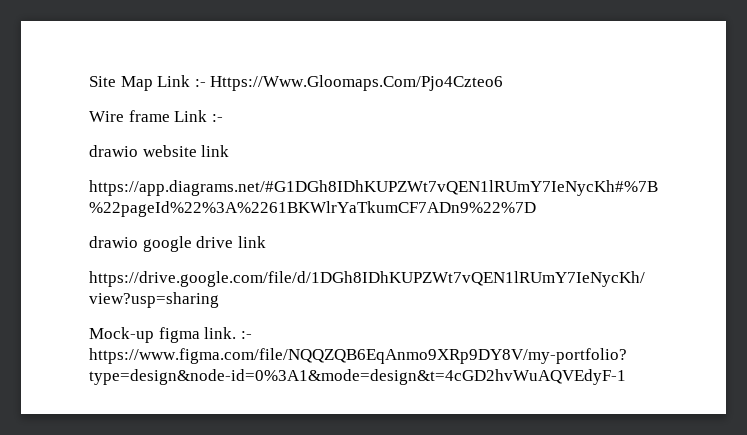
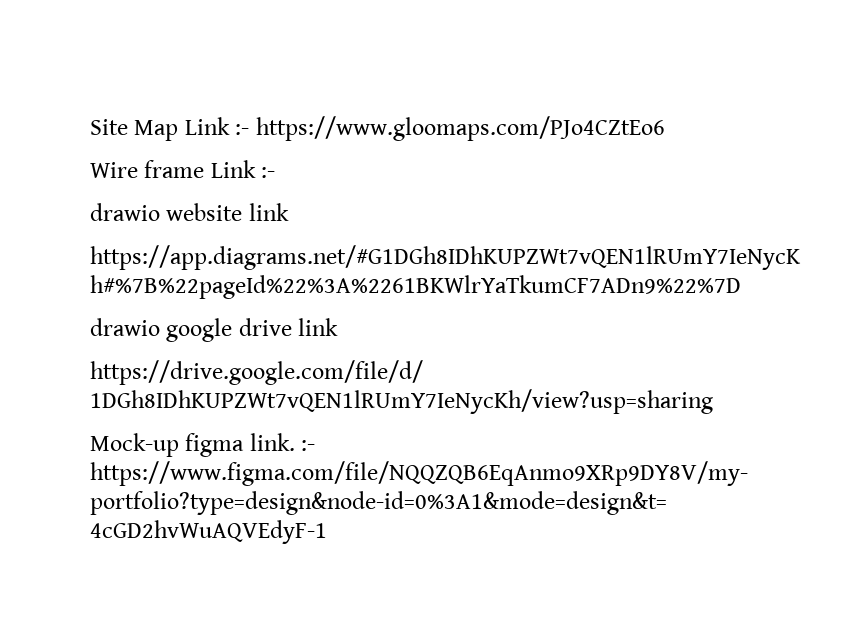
[210,75,504,91] Https://Www.Gloomaps.Com/Pjo4Czteo6 -> [255,116,665,141] https://www.gloomaps.com/PJo4CZtEo6

